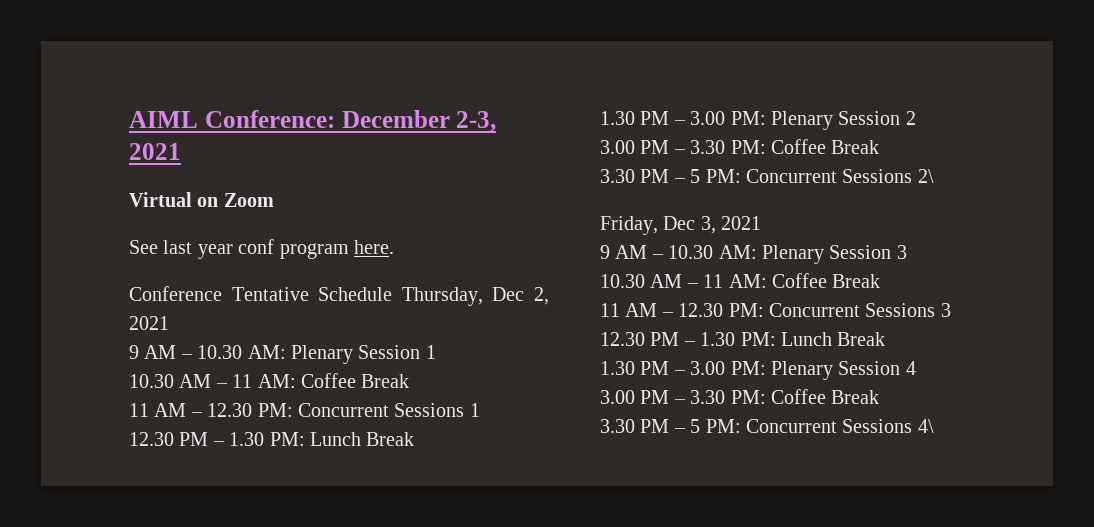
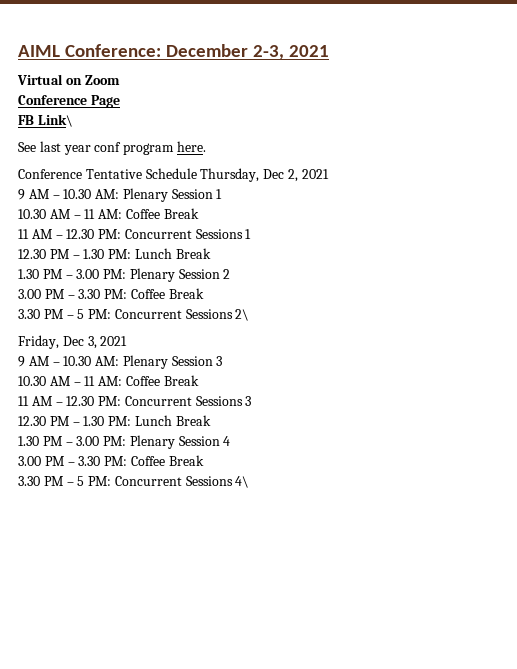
(274, 200) none -> [18,95,120,108] [18,114,73,127] // Conference Page // FB Link\

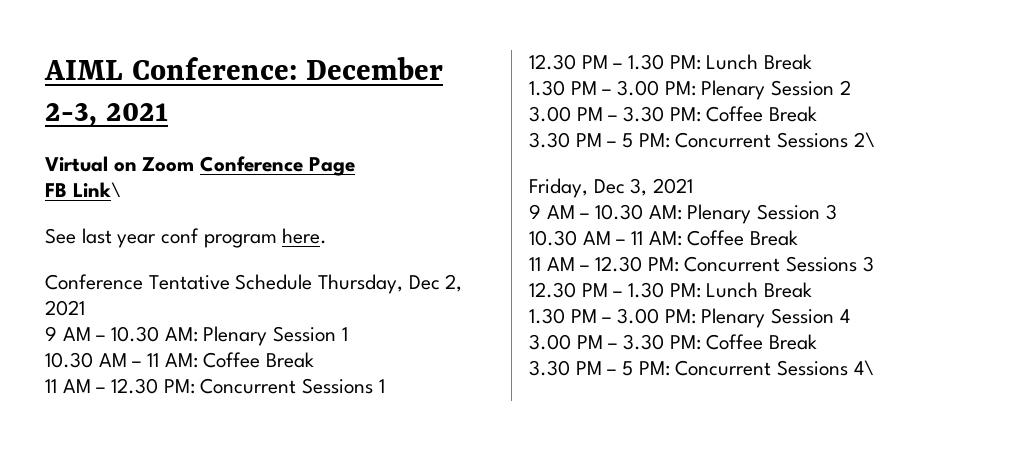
(120, 80) // -> (195, 164) none

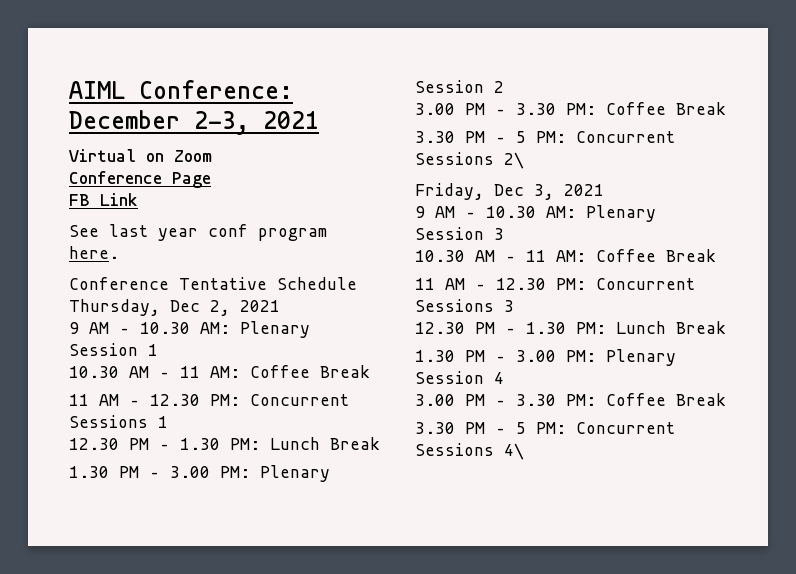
(195, 164) none -> (212, 156) //
[72,182,121,197] Link\ -> [100,193,138,206] Link

